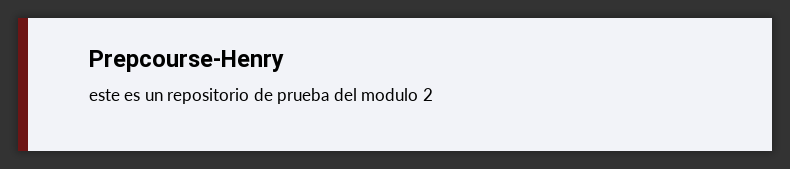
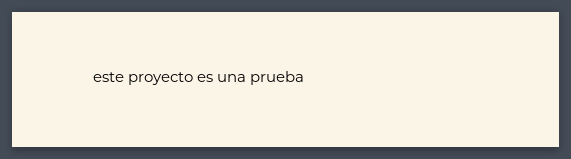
[89,50,284,72] [89,88,433,104] Prepcourse-Henry // este es un repositorio de prueba del modulo 2 -> [93,71,305,85] este proyecto es una prueba

